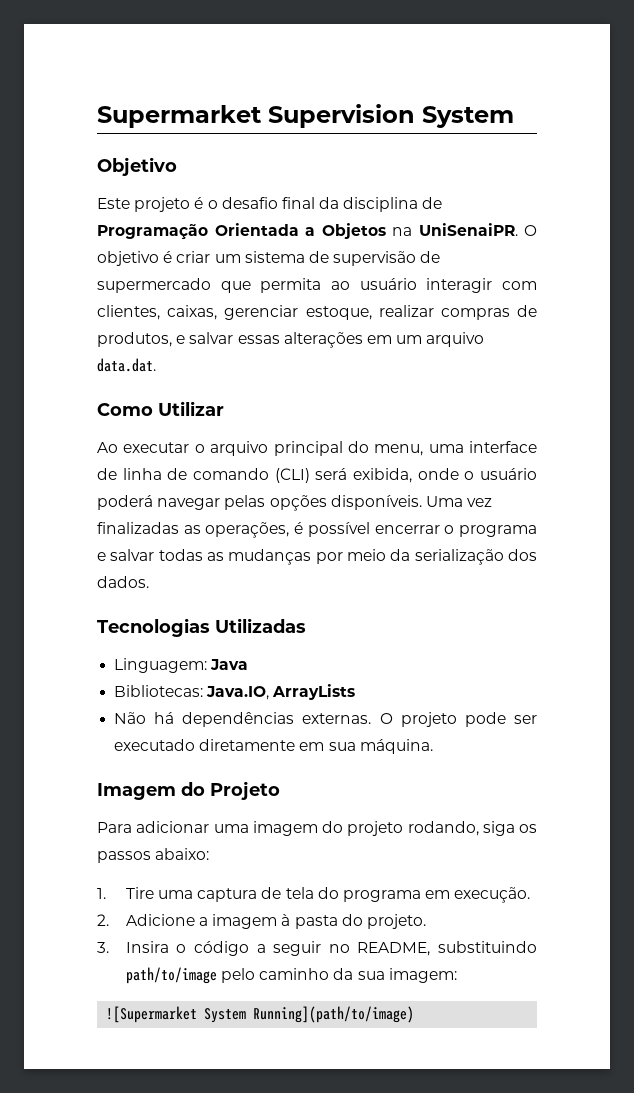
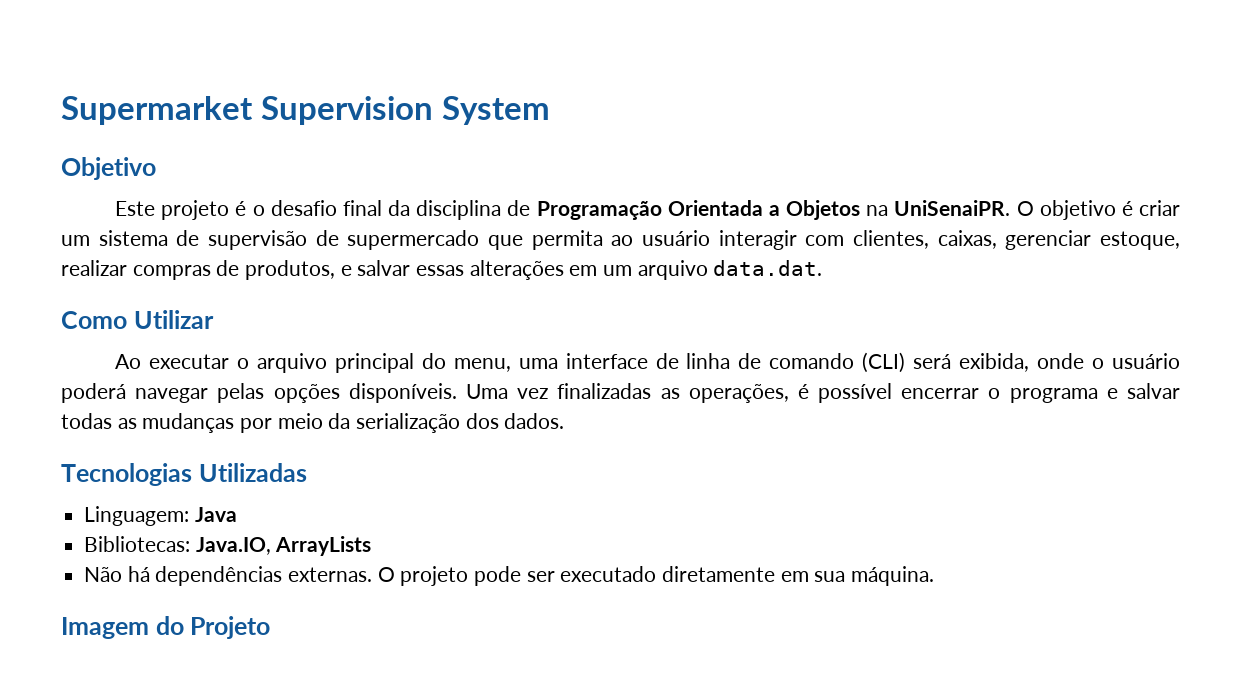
[97,821,537,836] [97,848,210,863] [97,887,531,903] [97,914,426,929] [97,941,537,956] [125,967,457,984] [106,1006,415,1023] // Para adicionar uma imagem do projeto rodando, siga os passos abaixo: // 1. Tire uma captura de tela do programa em execução. // 2. Adicione a imagem à pasta do projeto. // 3. Insira o código a seguir no README, substituindo path/to/image pelo caminho da sua imagem: // ![Supermarket System Running](path/to/image) -> (271, 627) none

